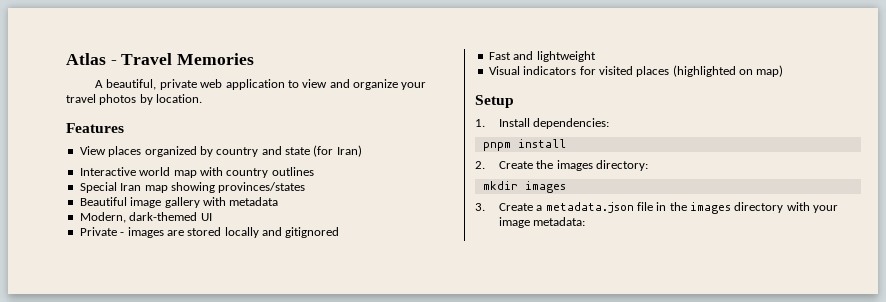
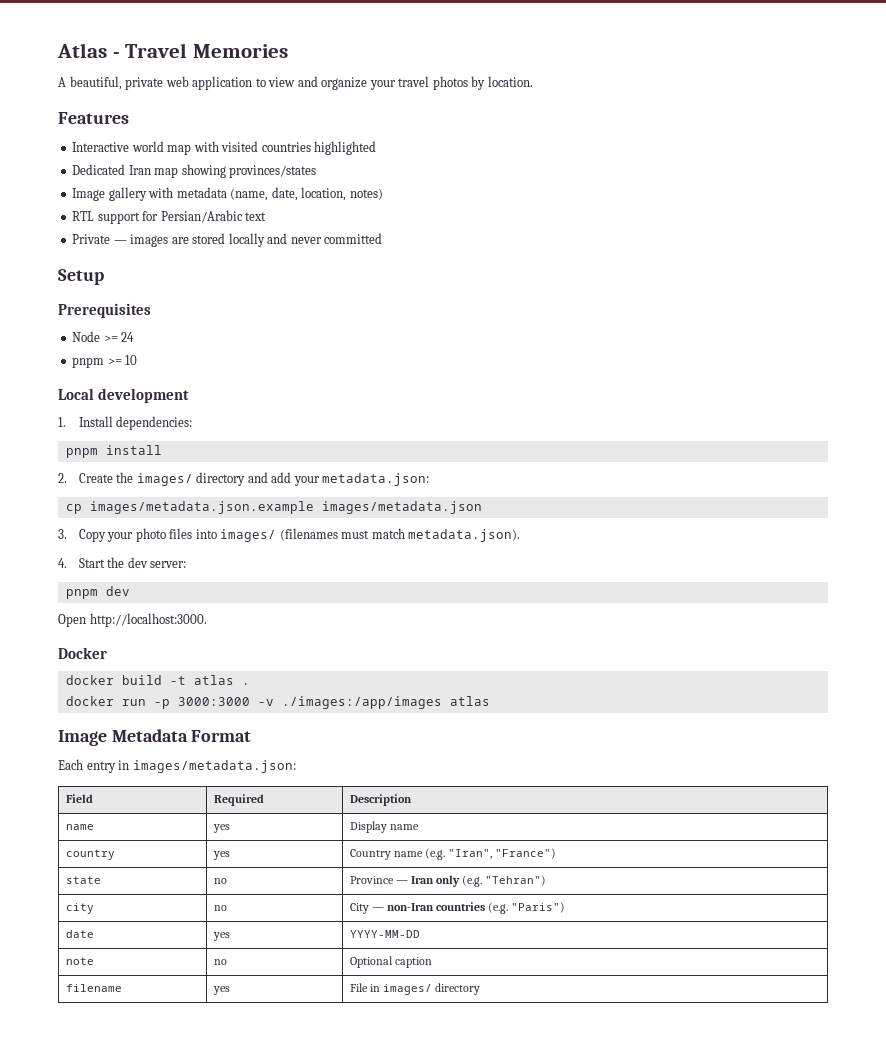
[79,145,362,157] // View places organized by country and state (for Iran) -> (129, 118) none
[226,167,314,178] [79,182,117,193] country outlines // Special -> [221,141,377,155] [72,164,126,175] visited countries highlighted // Dedicated
[79,197,162,208] Beautiful image -> [72,188,106,201] Image
[79,212,212,223] // Modern, dark-themed UI -> [230,187,383,201] [72,210,267,224] (name, date, location, notes) // RTL support for Persian/Arabic text
[120,232,125,236] - -> [113,240,127,244] —
[285,227,340,238] [488,51,596,62] [488,65,784,77] [475,95,514,108] gitignored // Fast and lightweight // Visual indicators for visited places (highlighted on map) // Setup -> [290,233,383,244] [58,269,104,285] [58,303,151,318] [72,331,135,342] [72,355,138,368] [58,388,190,403] never committed // Setup // Prerequisites // Node >= 24 // pnpm >= 10 // Local development
[556,160,648,171] [482,181,566,193] [475,202,839,214] [498,217,586,228] images directory: // mkdir images // 3. Create a metadata.json file in the images directory with your image metadata: -> [136,472,430,486] [65,501,482,514] [58,528,521,542] [58,557,187,568] [65,586,130,599] [58,613,207,627] [58,647,107,659] [65,675,250,685] [65,696,490,709] [58,729,252,746] [58,759,296,773] [65,794,93,803] [213,794,264,806] [349,794,412,806] [65,824,94,830] [212,824,230,833] [349,821,419,833] [65,849,115,860] [212,851,230,860] [349,848,557,860] [65,876,101,884] [213,878,227,884] [349,875,547,887] [65,903,94,914] [213,905,227,911] [349,902,566,914] [65,930,94,938] [212,932,230,941] [349,930,420,938] [65,957,94,965] [213,959,227,965] [349,956,432,968] [65,984,122,992] [212,986,230,995] [349,983,480,995] images/ directory and add your metadata.json: // cp images/metadata.json.example images/metadata.json // 3. Copy your photo files into images/ (filenames must match metadata.json). // 4. Start the dev server: // pnpm dev // Open http://localhost:3000. // Docker // docker build -t atlas . // docker run -p 3000:3000 -v ./images:/app/images atlas // Image Metadata Format // Each entry in images/metadata.json: // Field | Required | Description // name | yes | Display name // country | yes | Country name (e.g. "Iran", "France") // state | no | Province — Iran only (e.g. "Tehran") // city | no | City — non-Iran countries (e.g. "Paris") // date | yes | YYYY-MM-DD // note | no | Optional caption // filename | yes | File in images/ directory

